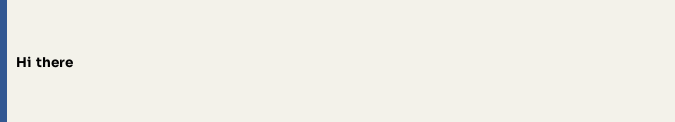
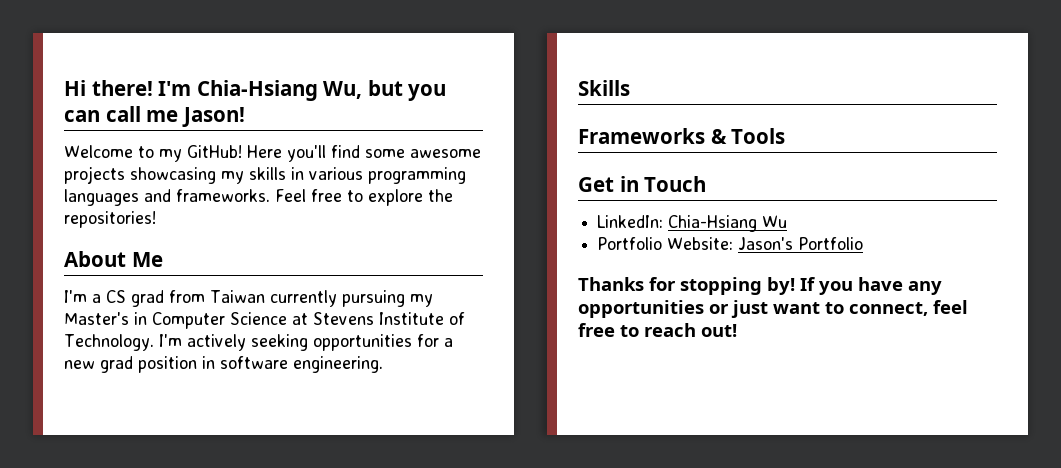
[35,57,73,68] there -> [91,80,447,101] [64,106,245,127] [64,145,481,162] [64,166,466,184] [64,189,453,206] [64,211,156,228] [64,251,163,267] [64,290,433,307] [64,312,465,329] [64,334,453,351] [64,356,383,373] [578,80,630,96] [578,128,786,144] [578,176,707,192] [597,215,788,232] [597,237,864,250] [578,277,942,295] [578,300,968,318] [578,323,737,337] there! I'm Chia-Hsiang Wu, but you can call me Jason! // Welcome to my GitHub! Here you'll find some awesome projects showcasing my skills in various programming languages and frameworks. Feel free to explore the repositories! // About Me // I'm a CS grad from Taiwan currently pursuing my Master's in Computer Science at Stevens Institute of Technology. I'm actively seeking opportunities for a new grad position in software engineering. // Skills // Frameworks & Tools // Get in Touch // LinkedIn: Chia-Hsiang Wu // Portfolio Website: Jason's Portfolio // Thanks for stopping by! If you have any opportunities or just want to connect, feel free to reach out!

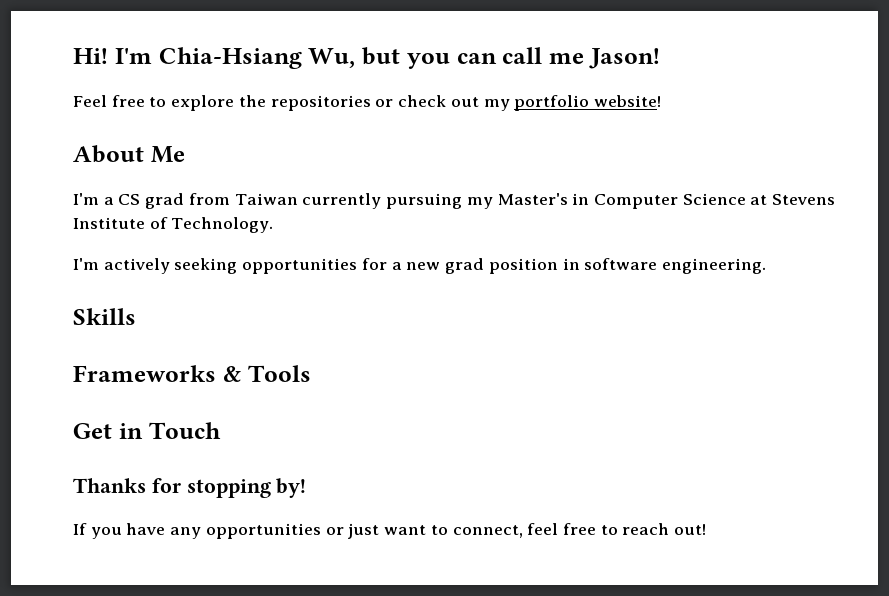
[64,80,153,96] Hi there! -> [73,48,108,64] Hi!
[64,145,481,162] [64,166,466,184] [64,189,270,206] Welcome to my GitHub! Here you'll find some awesome projects showcasing my skills in various programming languages and frameworks. -> (660, 58) none
[64,211,156,228] repositories! -> [270,95,661,111] repositories or check out my portfolio website!
(154, 342) none -> (274, 225) //
[597,215,788,232] [597,237,864,250] // LinkedIn: Chia-Hsiang Wu // Portfolio Website: Jason's Portfolio -> (221, 430) none
(795, 286) none -> (307, 488) //

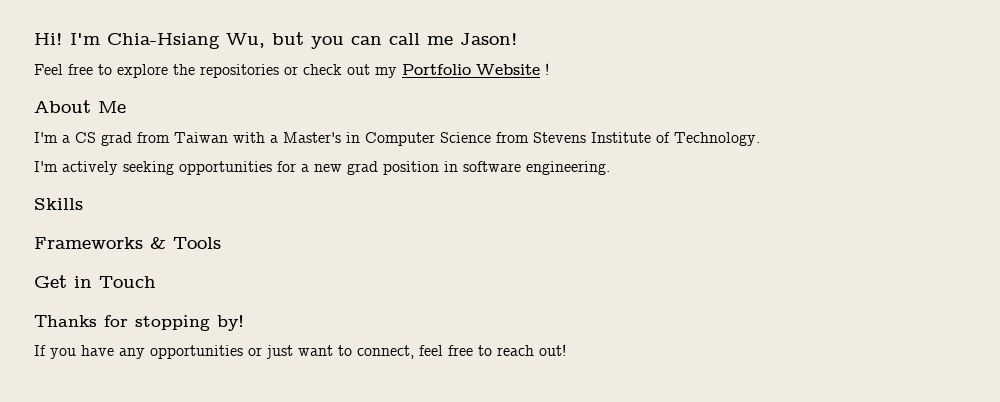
[514,95,661,111] portfolio website! -> [402,63,549,75] Portfolio Website !
[302,193,493,209] currently pursuing my -> [233,132,278,143] with a
[750,195,768,205] at -> [496,132,529,143] from

